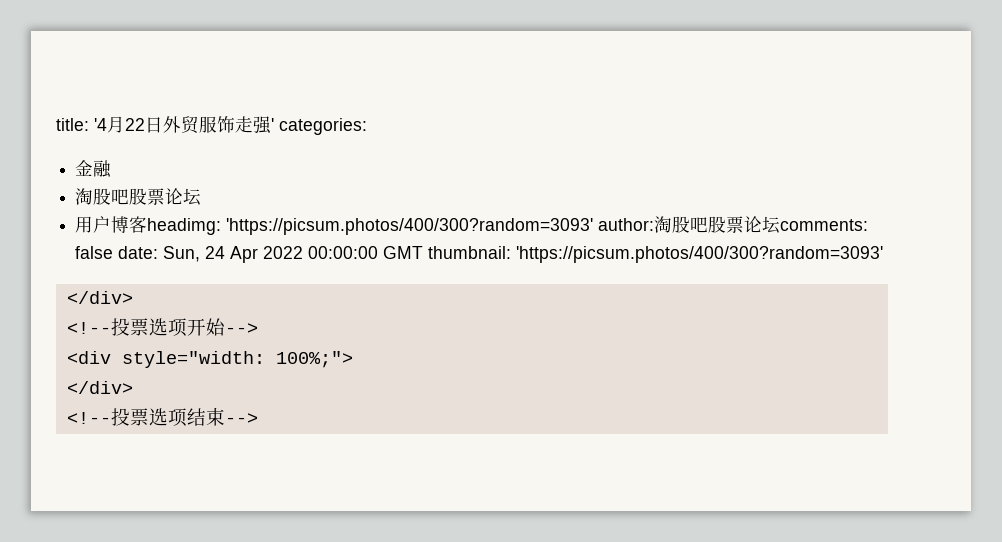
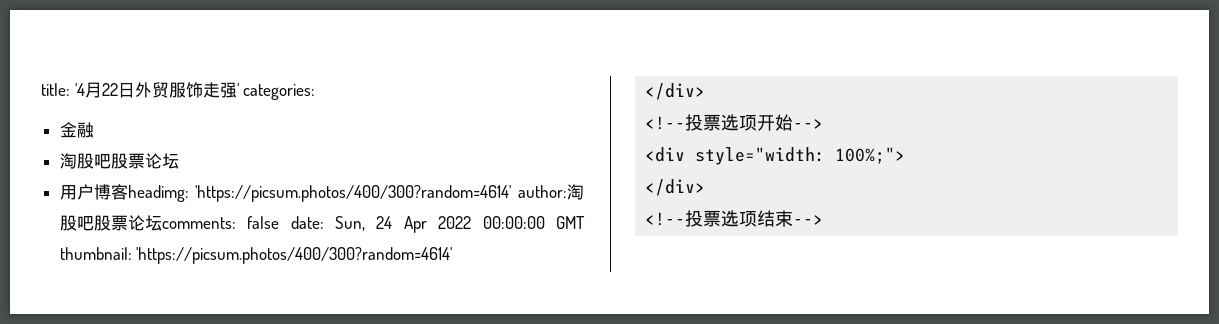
[226,218,594,235] 'https://picsum.photos/400/300?random=3093' -> [195,185,512,202] 'https://picsum.photos/400/300?random=4614'
[516,246,884,263] 'https://picsum.photos/400/300?random=3093' -> [136,247,453,264] 'https://picsum.photos/400/300?random=4614'

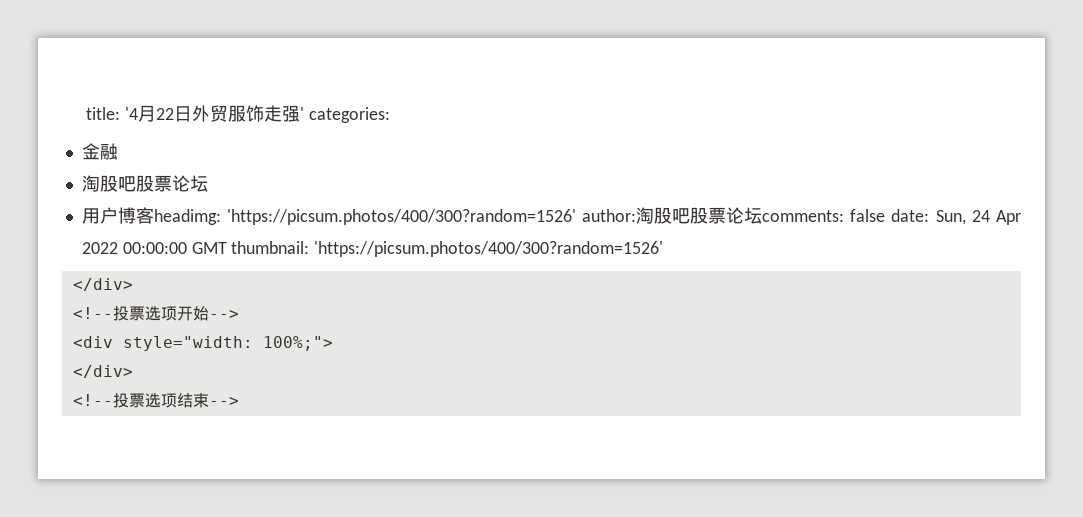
[195,185,512,202] 'https://picsum.photos/400/300?random=4614' -> [226,209,576,225] 'https://picsum.photos/400/300?random=1526'
[136,247,453,264] 'https://picsum.photos/400/300?random=4614' -> [314,241,664,257] 'https://picsum.photos/400/300?random=1526'

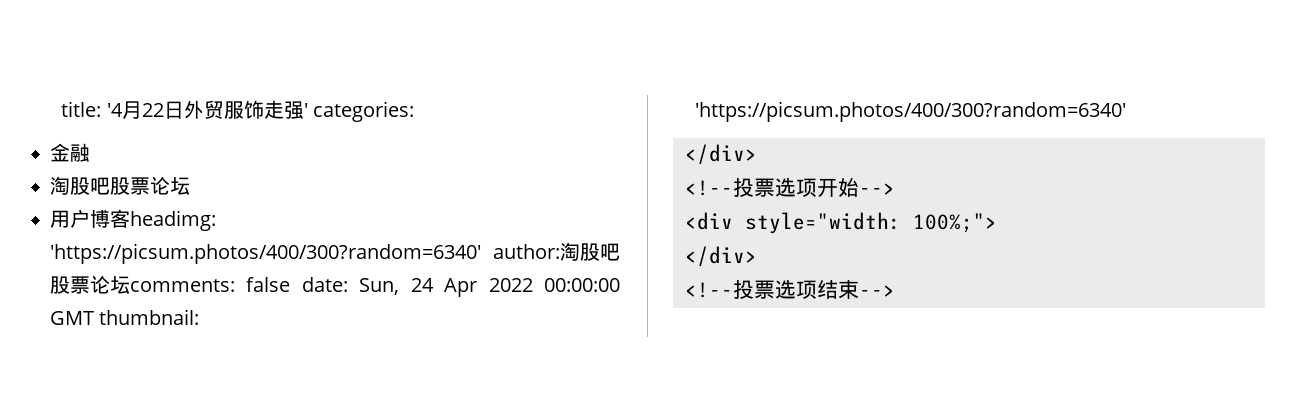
[226,209,576,225] 'https://picsum.photos/400/300?random=1526' -> [50,243,481,264] 'https://picsum.photos/400/300?random=6340'
[314,241,664,257] 'https://picsum.photos/400/300?random=1526' -> [695,101,1126,122] 'https://picsum.photos/400/300?random=6340'

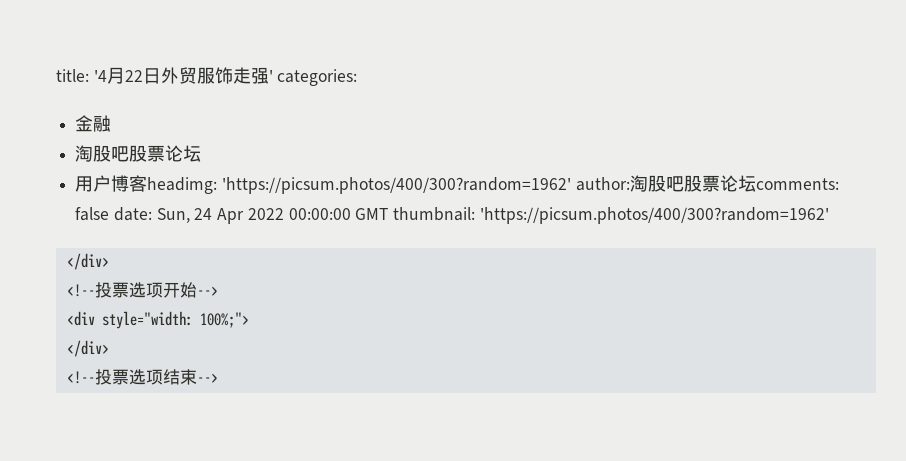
[50,243,481,264] 'https://picsum.photos/400/300?random=6340' -> [221,177,571,194] 'https://picsum.photos/400/300?random=1962'
[695,101,1126,122] 'https://picsum.photos/400/300?random=6340' -> [479,207,829,224] 'https://picsum.photos/400/300?random=1962'

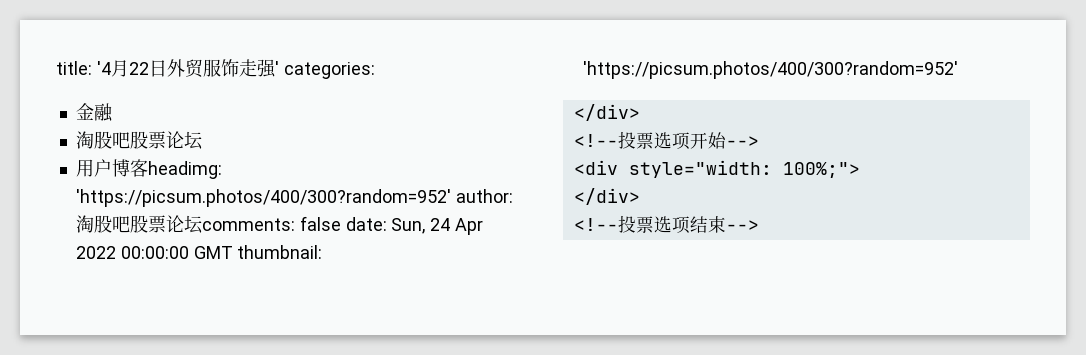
[221,177,571,194] 'https://picsum.photos/400/300?random=1962' -> [75,189,451,207] 'https://picsum.photos/400/300?random=952'
[479,207,829,224] 'https://picsum.photos/400/300?random=1962' -> [582,61,958,79] 'https://picsum.photos/400/300?random=952'

